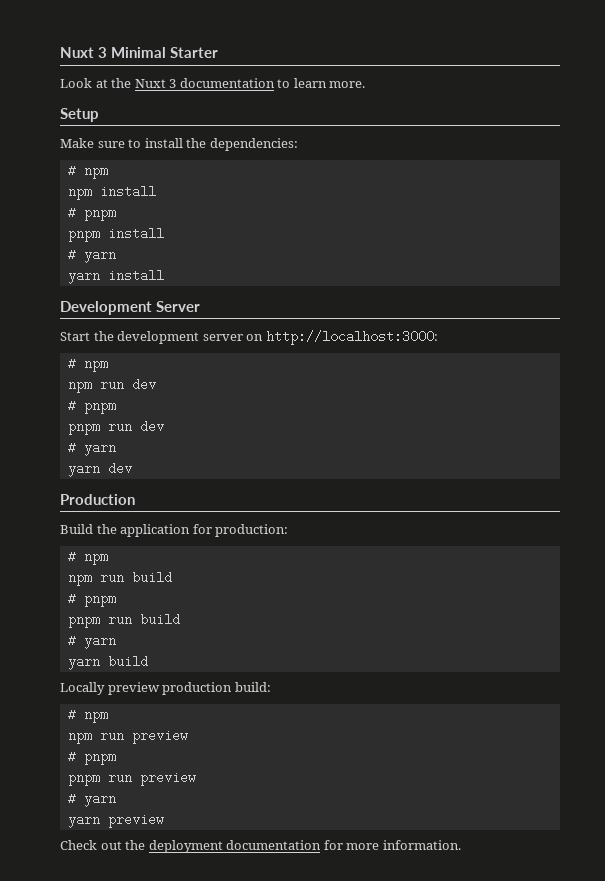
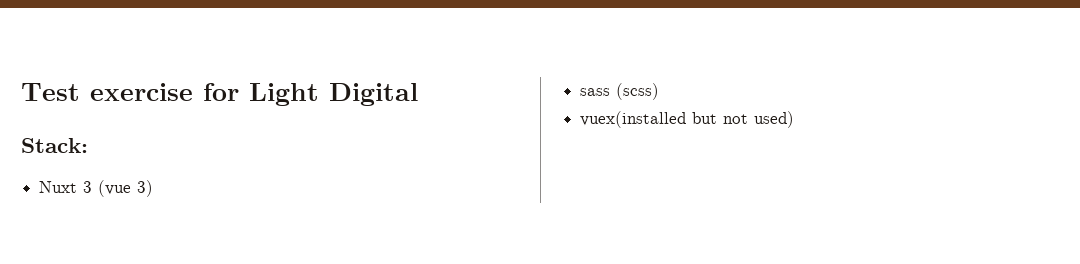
[60,47,219,58] [60,78,366,88] [60,108,99,122] [60,138,298,151] [67,164,108,179] [67,185,156,200] [67,206,116,221] [67,227,164,242] [67,248,116,263] [67,269,164,284] [60,301,200,315] [60,330,438,345] [67,357,108,372] [67,378,156,393] [67,399,116,414] [67,420,164,435] [67,441,116,456] [67,462,132,477] [60,494,135,505] [60,524,289,537] [67,550,108,565] [67,571,172,586] [67,592,116,607] [67,613,180,628] [67,634,116,649] [67,655,148,670] [60,682,271,695] [67,708,108,723] [67,729,188,744] [67,750,116,765] [67,771,196,786] [67,792,116,807] [67,813,164,828] [60,840,461,853] Nuxt 3 Minimal Starter // Look at the Nuxt 3 documentation to learn more. // Setup // Make sure to install the dependencies: // # npm // npm install // # pnpm // pnpm install // # yarn // yarn install // Development Server // Start the development server on http://localhost:3000: // # npm // npm run dev // # pnpm // pnpm run dev // # yarn // yarn dev // Production // Build the application for production: // # npm // npm run build // # pnpm // pnpm run build // # yarn // yarn build // Locally preview production build: // # npm // npm run preview // # pnpm // pnpm run preview // # yarn // yarn preview // Check out the deployment documentation for more information. -> [21,83,418,106] [21,138,88,153] [39,180,154,197] [580,83,660,100] [580,111,795,128] Test exercise for Light Digital // Stack: // Nuxt 3 (vue 3) // sass (scss) // vuex(installed but not used)

